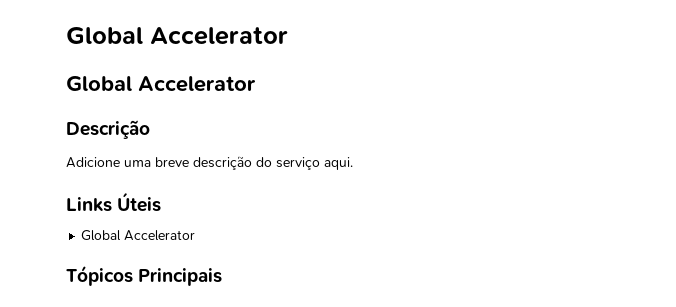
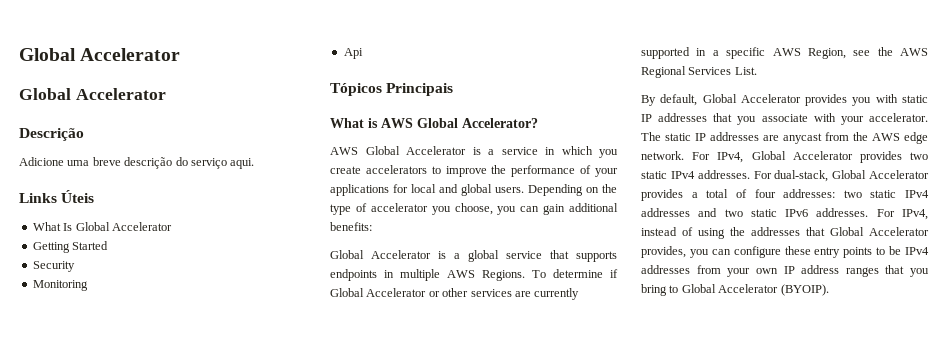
[81,230,196,241] [66,265,223,286] Global Accelerator // Tópicos Principais -> [32,222,172,231] [32,241,109,253] [32,261,75,272] [32,280,88,291] [343,48,363,59] [330,83,454,96] [330,118,538,128] [330,146,618,158] [330,165,618,177] [330,184,617,196] [330,203,618,215] [330,222,372,231] [330,250,617,262] [330,269,618,281] [330,288,580,300] [641,47,928,59] [641,66,757,78] [641,94,928,106] [641,113,928,125] [641,132,928,144] [641,151,928,163] [641,170,929,182] [641,189,929,201] [641,208,928,220] [641,227,929,239] [641,246,929,258] [641,265,929,277] [641,284,829,296] What Is Global Accelerator // Getting Started // Security // Monitoring // Api // Tópicos Principais // What is AWS Global Accelerator? // AWS Global Accelerator is a service in which you create accelerators to improve the performance of your applications for local and global users. Depending on the type of accelerator you choose, you can gain additional benefits: // Global Accelerator is a global service that supports endpoints in multiple AWS Regions. To determine if Global Accelerator or other services are currently supported in a specific AWS Region, see the AWS Regional Services List. // By default, Global Accelerator provides you with static IP addresses that you associate with your accelerator. The static IP addresses are anycast from the AWS edge network. For IPv4, Global Accelerator provides two static IPv4 addresses. For dual-stack, Global Accelerator provides a total of four addresses: two static IPv4 addresses and two static IPv6 addresses. For IPv4, instead of using the addresses that Global Accelerator provides, you can configure these entry points to be IPv4 addresses from your own IP address ranges that you bring to Global Accelerator (BYOIP).

